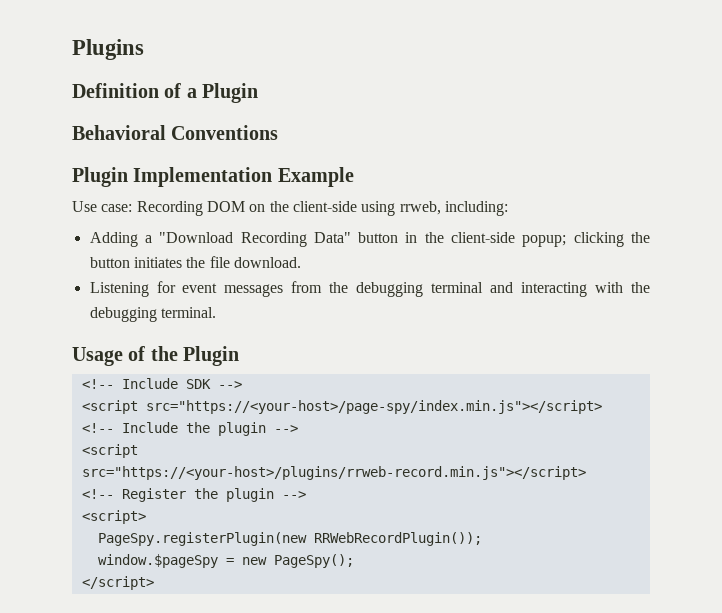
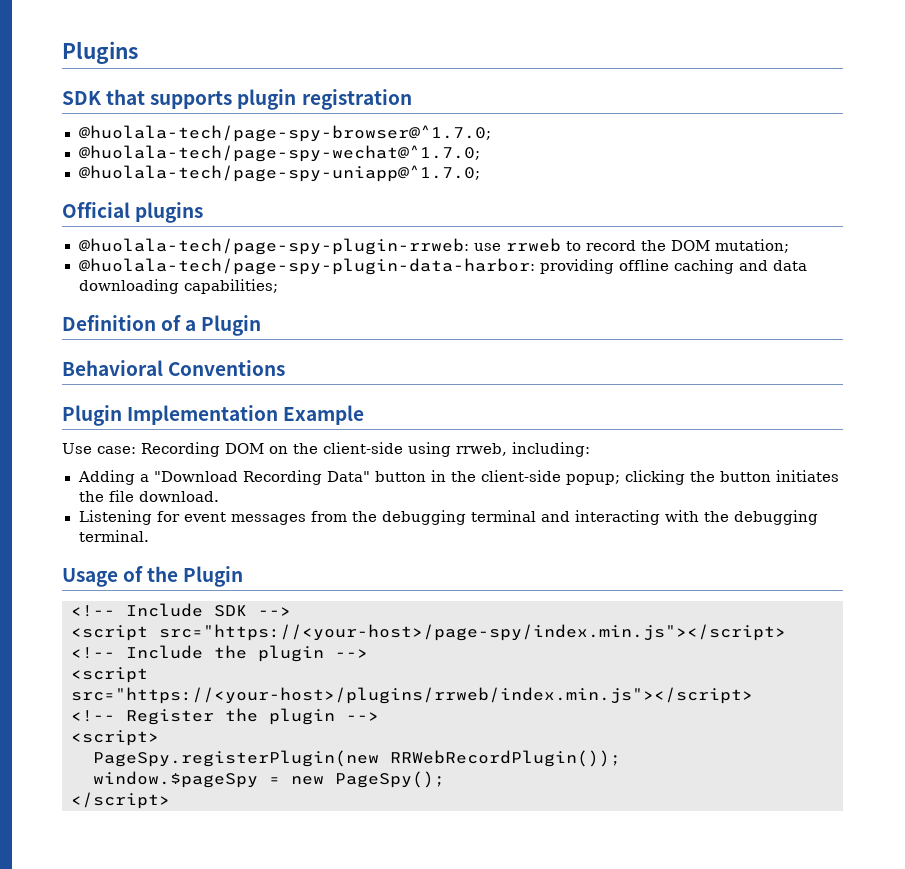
(144, 49) none -> [62,89,412,110] [78,125,491,142] [78,145,480,162] [78,165,480,182] [62,202,204,223] [78,238,789,255] [78,258,807,275] [78,279,278,294] // SDK that supports plugin registration // @huolala-tech/page-spy-browser@^1.7.0; // @huolala-tech/page-spy-wechat@^1.7.0; // @huolala-tech/page-spy-uniapp@^1.7.0; // Official plugins // @huolala-tech/page-spy-plugin-rrweb: use rrweb to record the DOM mutation; // @huolala-tech/page-spy-plugin-data-harbor: providing offline caching and data downloading capabilities;
[81,466,586,480] src="https://<your-host>/plugins/rrweb-record.min.js"></script> -> [71,687,753,704] src="https://<your-host>/plugins/rrweb/index.min.js"></script>

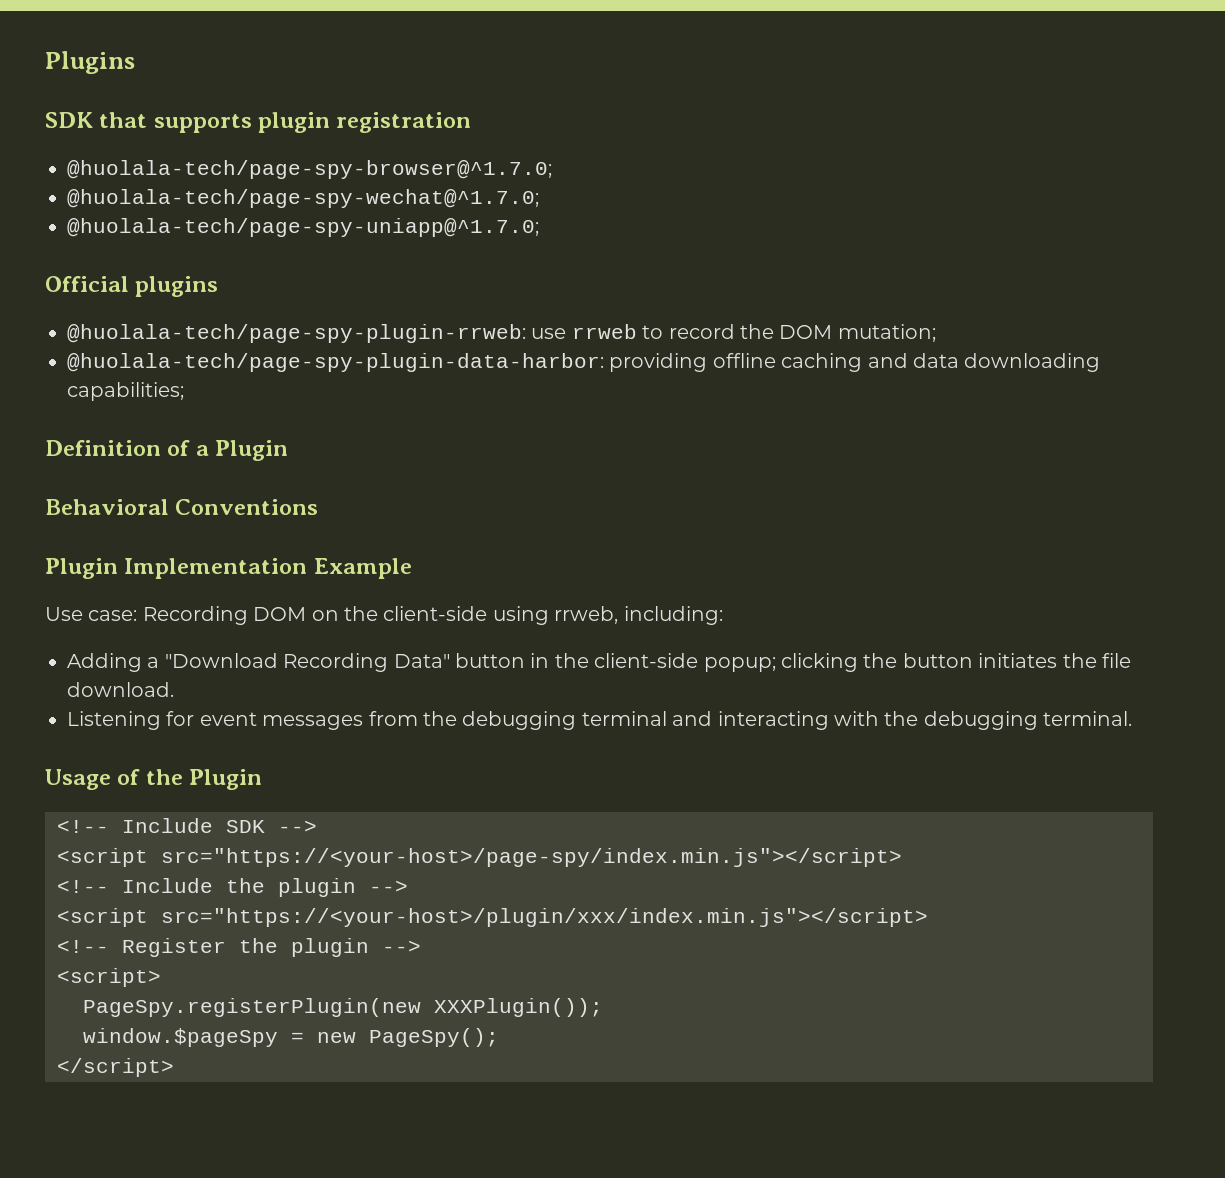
[71,687,753,704] src="https://<your-host>/plugins/rrweb/index.min.js"></script> -> [161,908,928,927] src="https://<your-host>/plugin/xxx/index.min.js"></script>
[390,750,621,767] RRWebRecordPlugin()); -> [434,998,603,1017] XXXPlugin());

